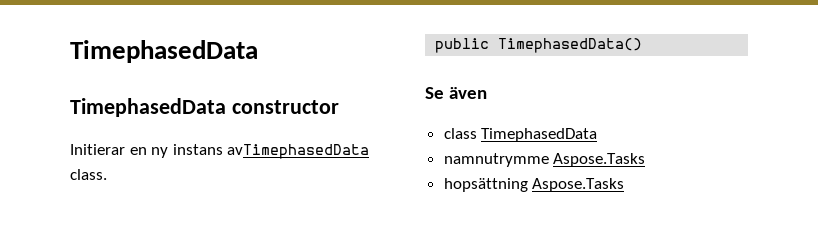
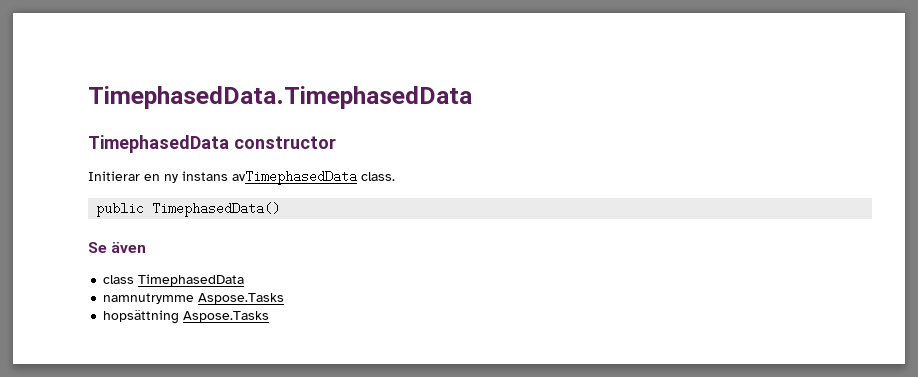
[70,40,258,63] TimephasedData -> [88,86,472,109] TimephasedData.TimephasedData

